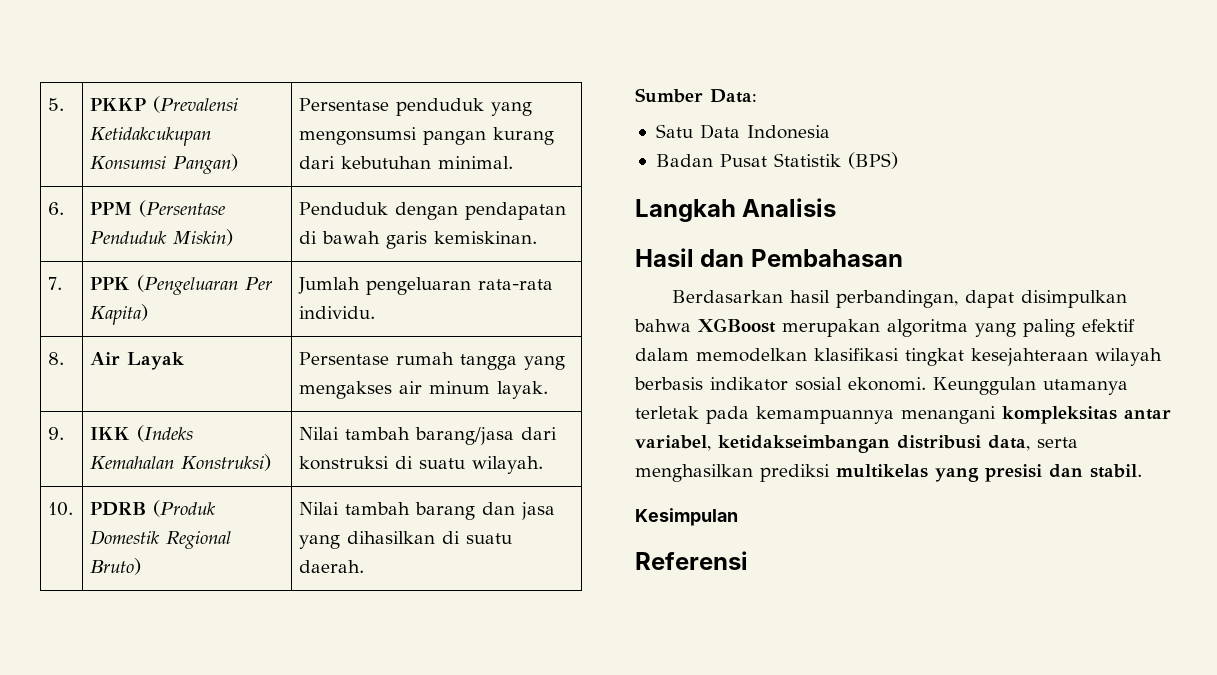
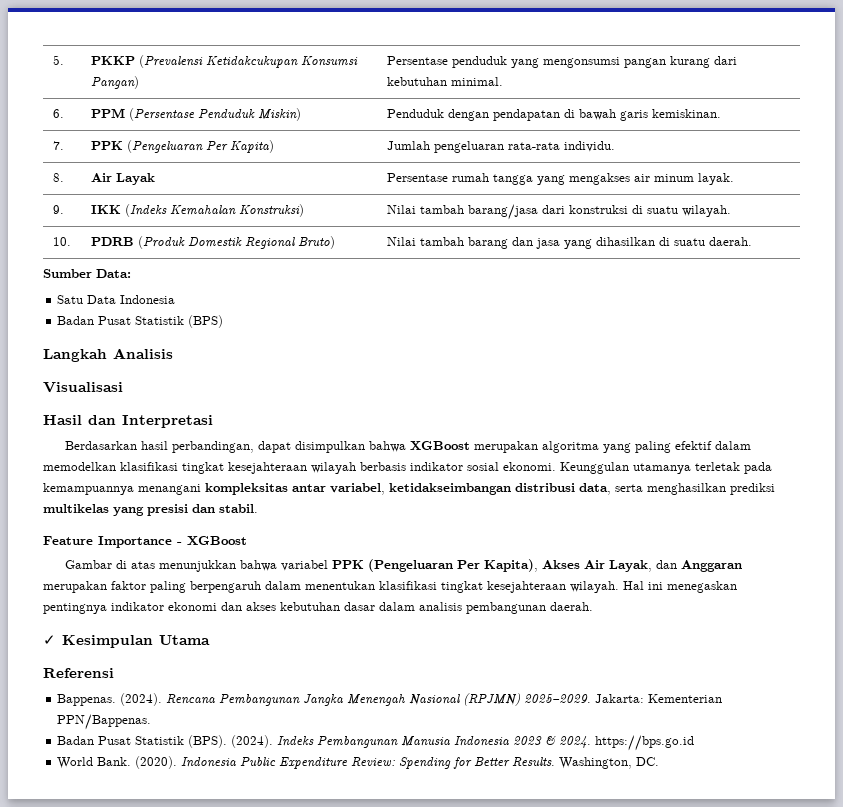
(837, 207) none -> [43,382,123,393] // Visualisasi
[750,249,903,267] Pembahasan -> [122,415,213,428] Interpretasi
(1142, 471) none -> [43,536,247,548] [65,559,743,572] [43,581,737,593] [43,602,593,614] [43,635,56,645] Feature Importance - XGBoost // Gambar di atas menunjukkan bahwa variabel PPK (Pengeluaran Per Kapita), Akses Air Layak, dan Anggaran merupakan faktor paling berpengaruh dalam menentukan klasifikasi tingkat kesejahteraan wilayah. Hal ini menegaskan pentingnya indikator ekonomi dan akses kebutuhan dasar dalam analisis pembangunan daerah. // ✓
(738, 517) none -> [159,635,210,645] Utama
(748, 560) none -> [57,693,723,706] [57,714,152,730] [57,735,695,751] [57,756,660,769] // Bappenas. (2024). Rencana Pembangunan Jangka Menengah Nasional (RPJMN) 2025–2029. Jakarta: Kementerian PPN/Bappenas. // Badan Pusat Statistik (BPS). (2024). Indeks Pembangunan Manusia Indonesia 2023 & 2024. https://bps.go.id // World Bank. (2020). Indonesia Public Expenditure Review: Spending for Better Results. Washington, DC.

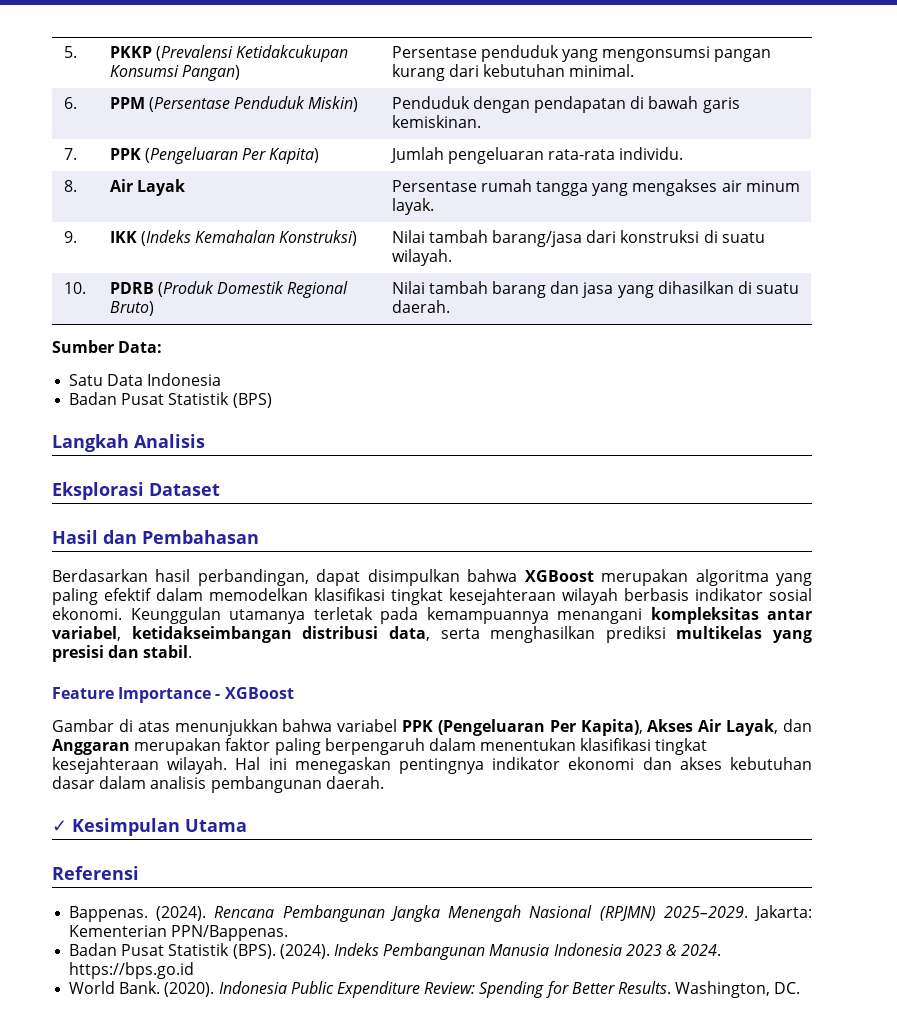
[43,382,123,393] Visualisasi -> [52,482,220,500] Eksplorasi Dataset
[122,415,213,428] Interpretasi -> [142,530,259,544] Pembahasan

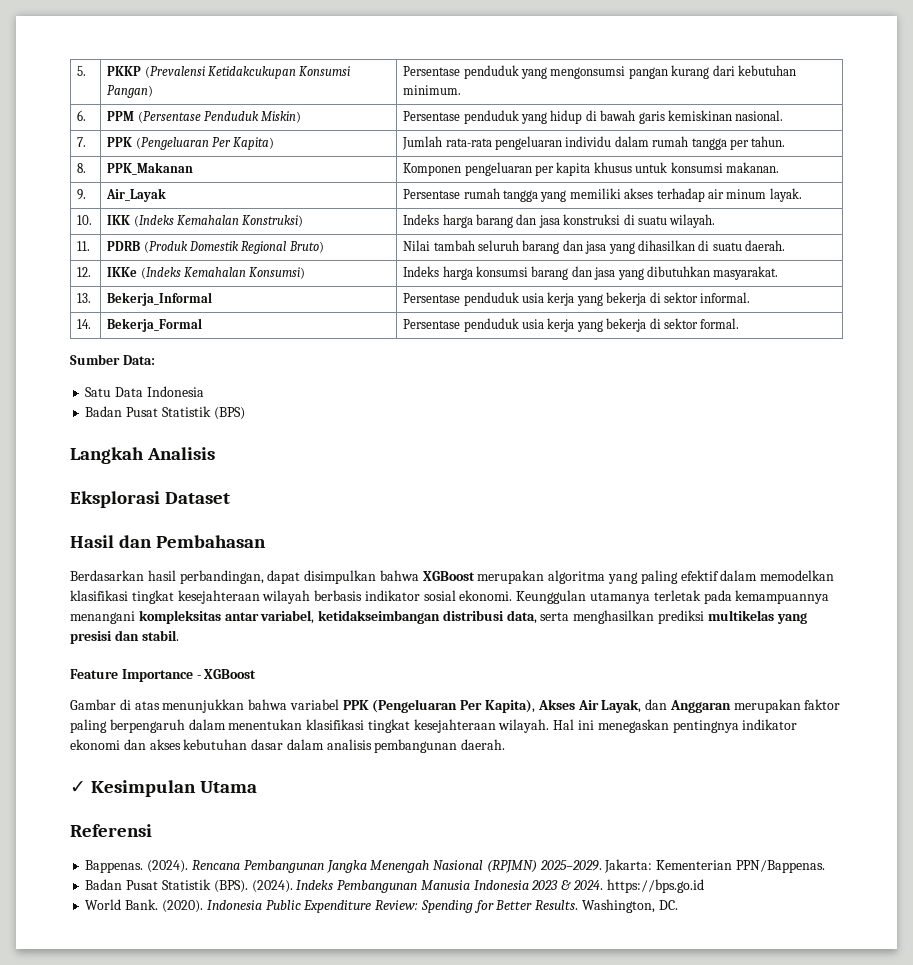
[569,64,635,77] minimal. -> [403,85,462,95] minimum.
[391,96,626,113] Penduduk dengan pendapatan -> [403,110,583,124] Persentase penduduk yang hidup
[391,115,481,128] kemiskinan. -> [667,110,784,121] kemiskinan nasional.
[447,147,684,164] [63,180,77,192] [109,179,185,196] pengeluaran rata-rata individu. // 8. | Air Layak -> [445,136,786,150] [77,163,87,173] [107,162,194,175] [403,162,779,176] [77,189,87,200] [106,188,167,202] rata-rata pengeluaran individu dalam rumah tangga per tahun. // 8. | PPK_Makanan | Komponen pengeluaran per kapita khusus untuk konsumsi makanan. // 9. | Air_Layak
[632,179,718,196] mengakses -> [569,188,705,202] memiliki akses terhadap
[63,231,77,243] 9. -> [77,215,93,225] 10.
[391,230,617,247] Nilai tambah barang/jasa dari -> [403,214,560,228] Indeks harga barang dan jasa
[63,282,86,294] 10. -> [77,241,91,251] 11.
(488, 287) none -> [478,240,520,251] seluruh
(450, 306) none -> [77,267,92,277] [107,267,306,279] [403,266,779,280] [77,293,92,303] [107,292,213,306] [403,292,751,306] [77,319,92,329] [107,318,203,332] [403,318,740,332] // 12. | IKKe (Indeks Kemahalan Konsumsi) | Indeks harga konsumsi barang dan jasa yang dibutuhkan masyarakat. // 13. | Bekerja_Informal | Persentase penduduk usia kerja yang bekerja di sektor informal. // 14. | Bekerja_Formal | Persentase penduduk usia kerja yang bekerja di sektor formal.

